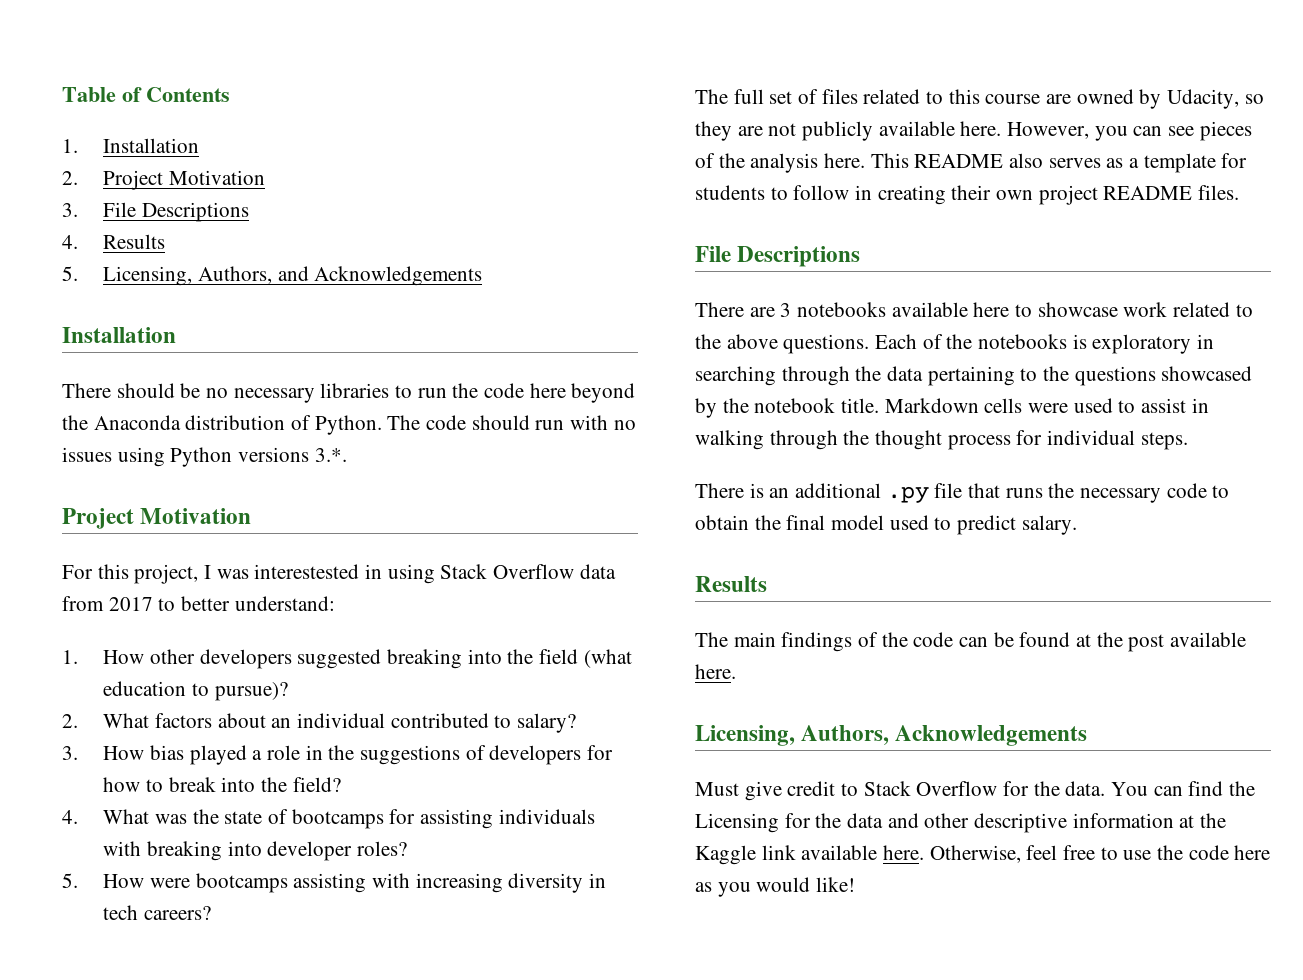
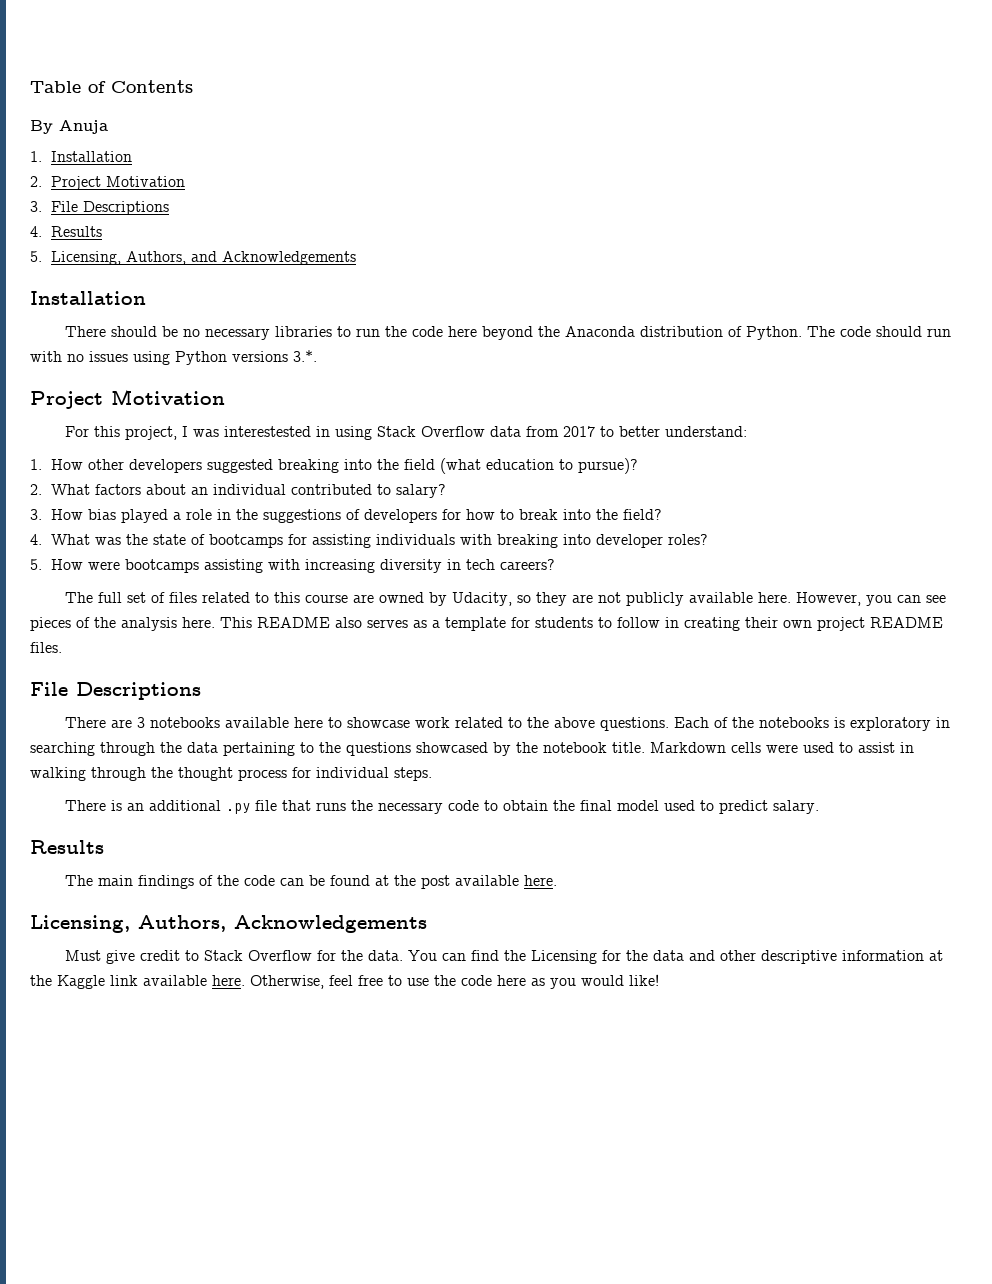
(230, 94) none -> [30,120,108,134] // By Anuja

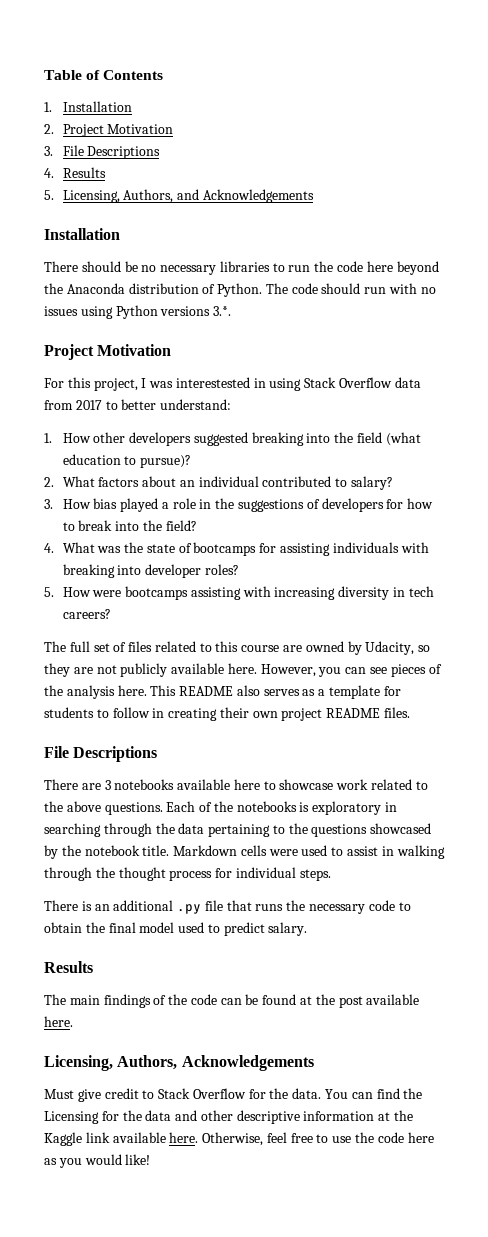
[30,120,108,134] // By Anuja -> (164, 75) none

